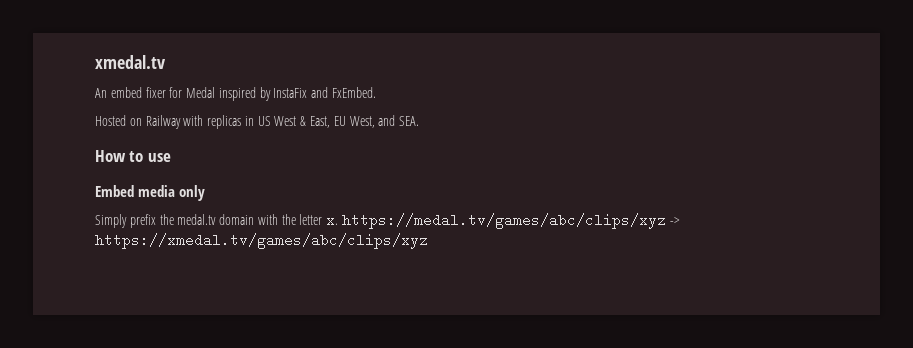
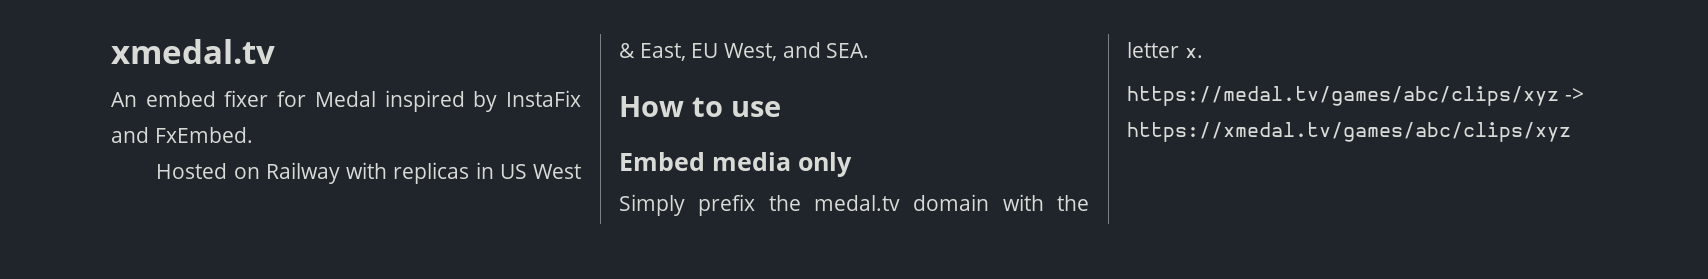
(339, 221) none -> (1203, 53) //

